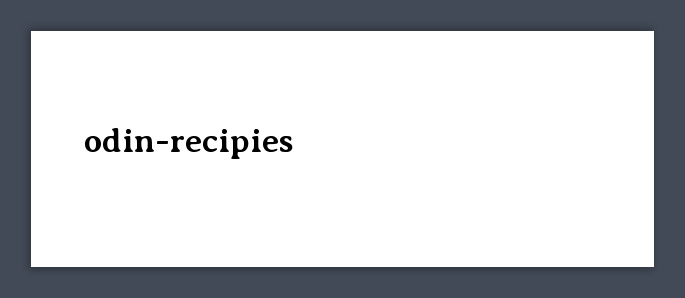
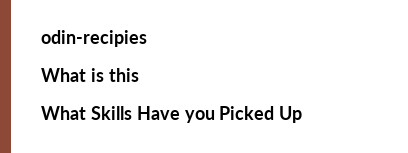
(293, 143) none -> [41,68,139,82] [41,106,303,123] // What is this // What Skills Have you Picked Up

